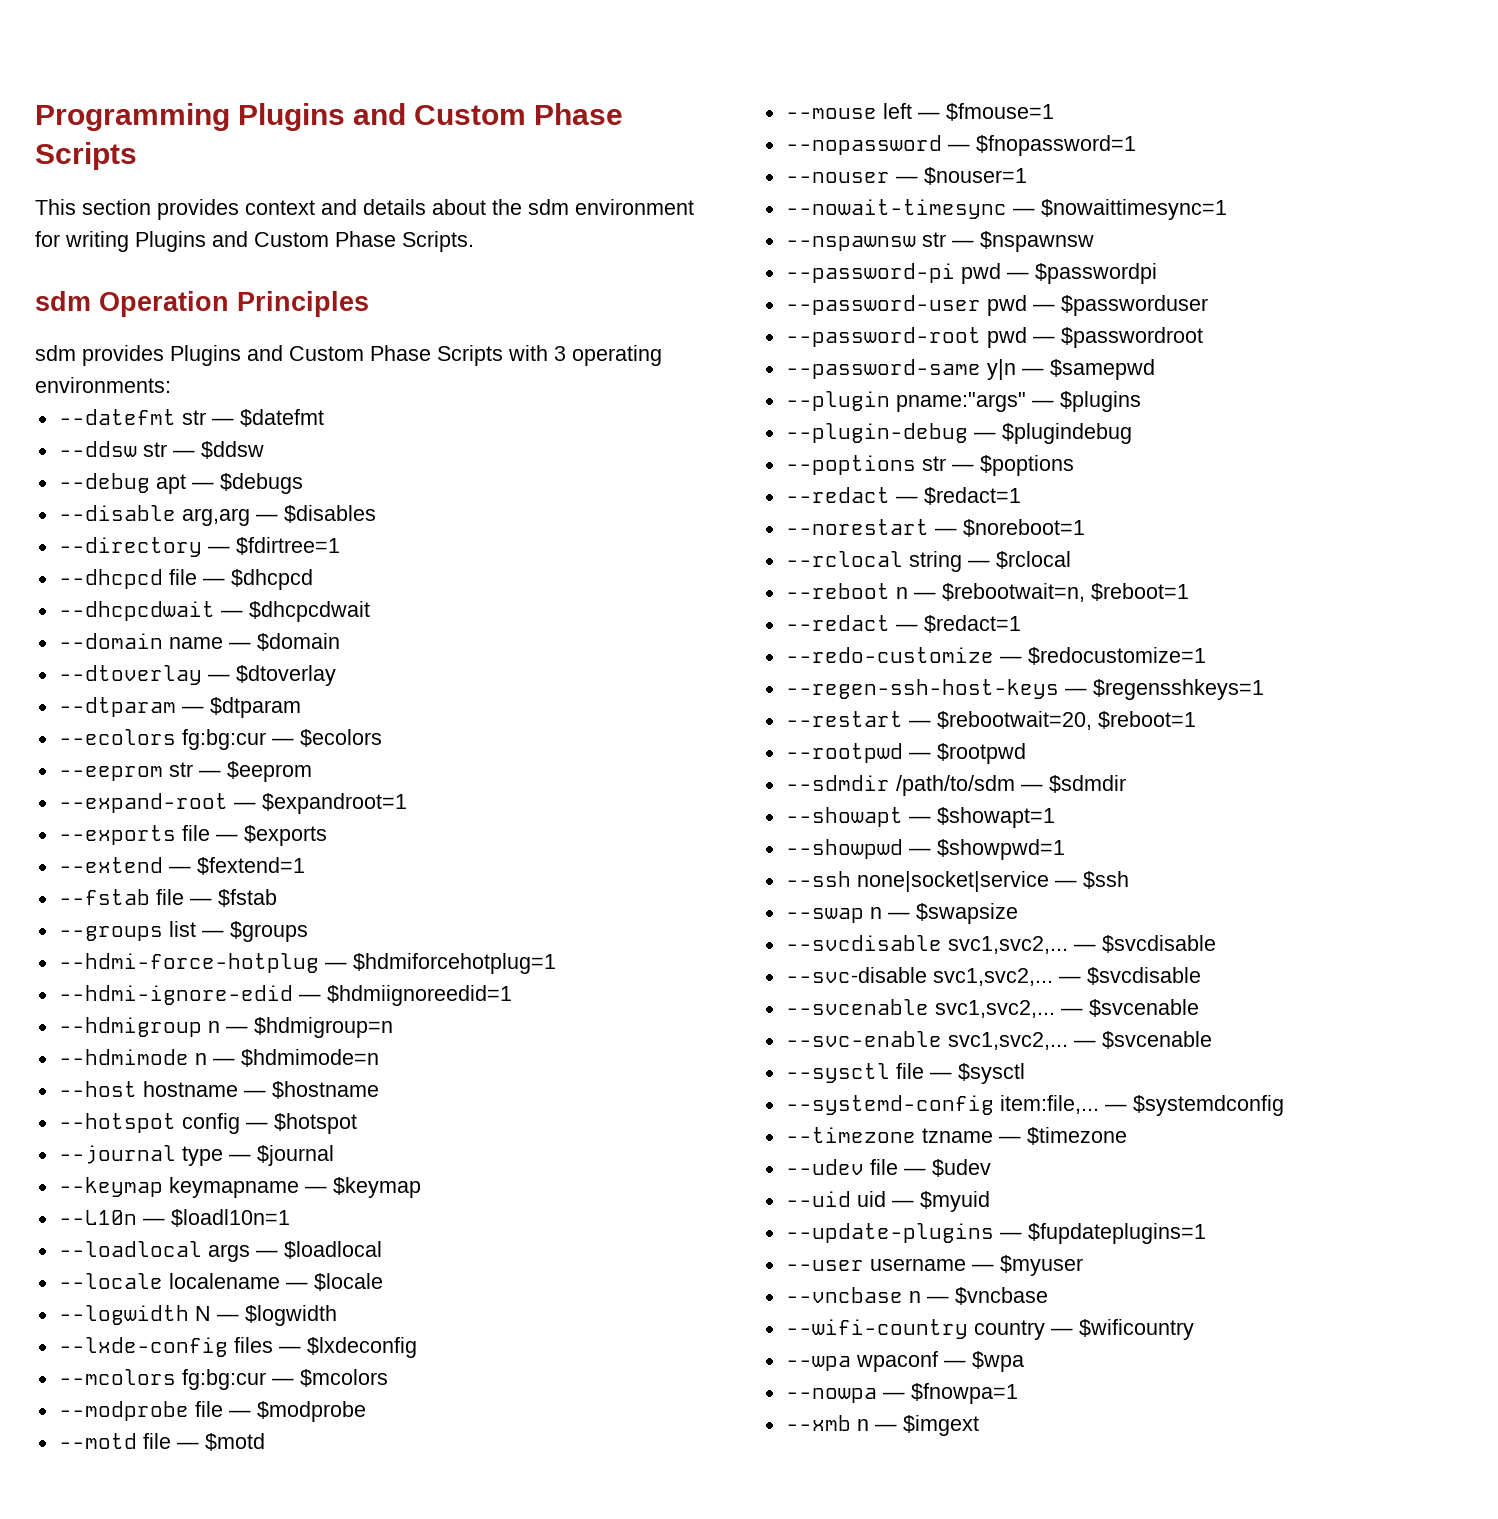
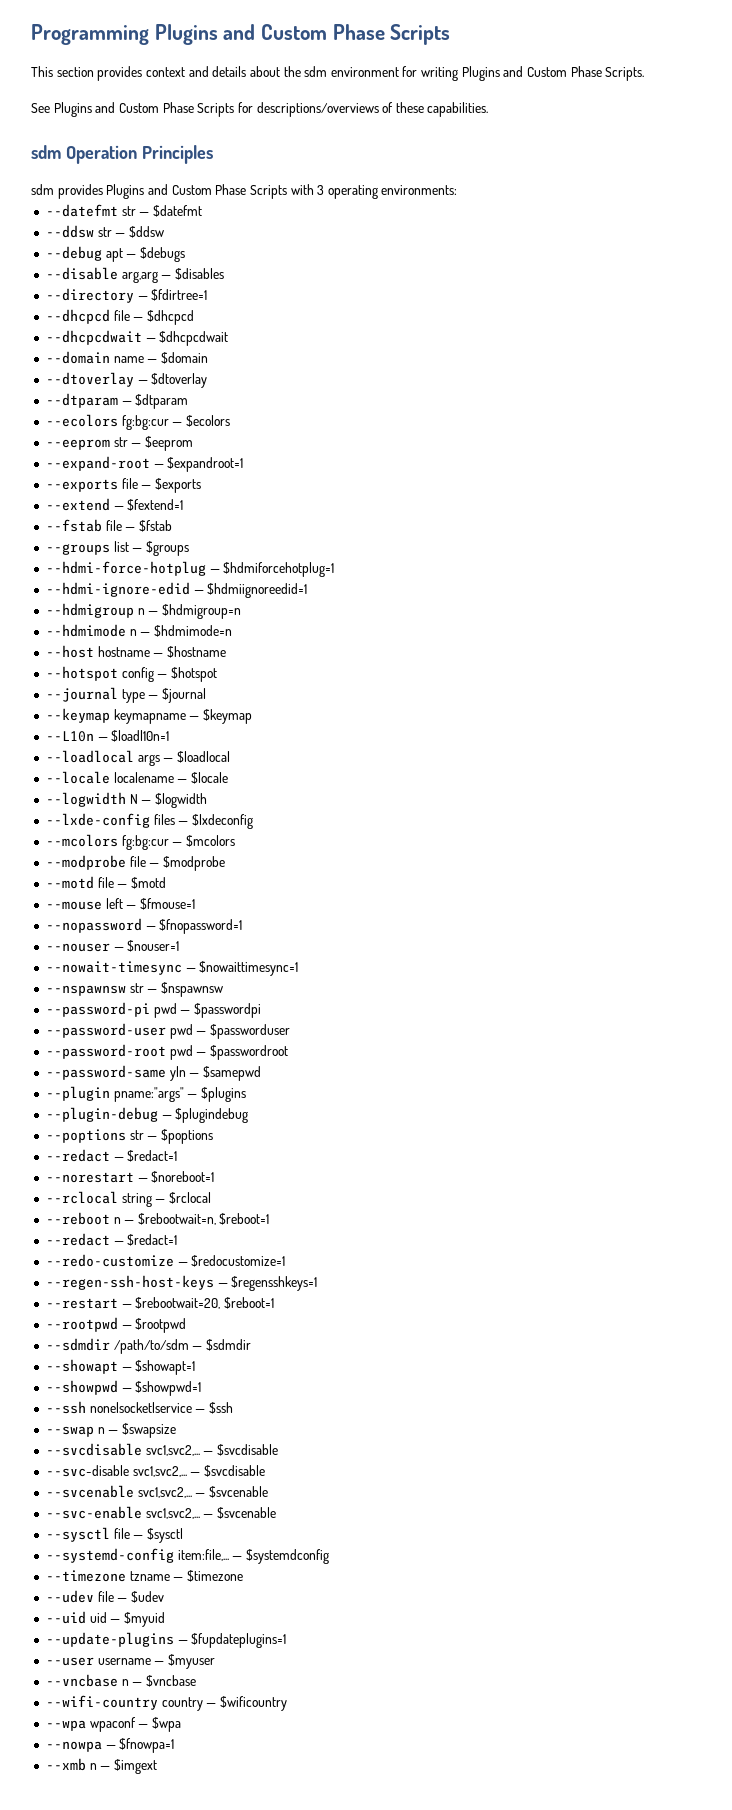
(474, 241) none -> [31,102,489,117] // See Plugins and Custom Phase Scripts for descriptions/overviews of these capabilities.

